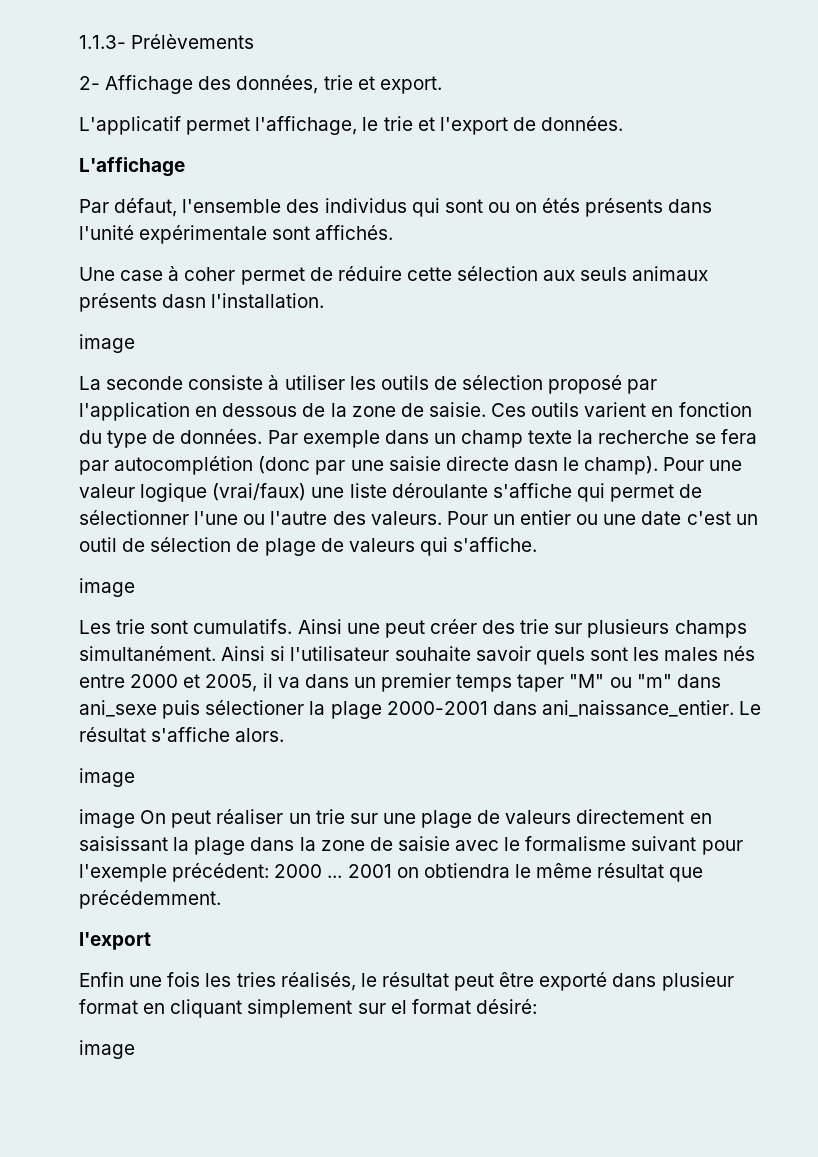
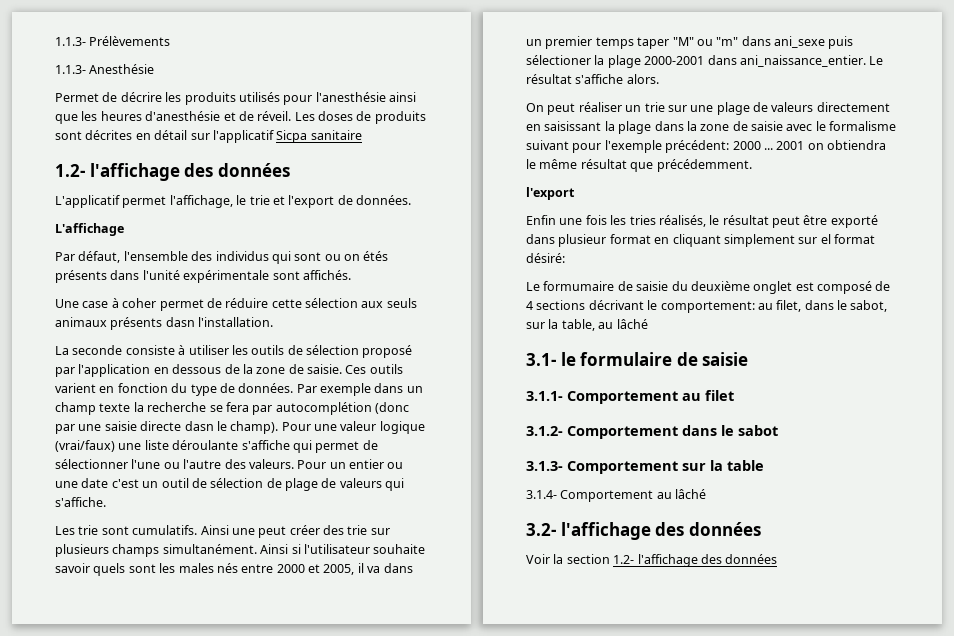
[79,75,442,94] 2- Affichage des données, trie et export. -> [55,64,155,74] [55,92,416,105] [55,111,426,124] [55,130,362,143] [55,163,290,181] 1.1.3- Anesthésie // Permet de décrire les produits utilisés pour l'anesthésie ainsi que les heures d'anesthésie et de réveil. Les doses de produits sont décrites en détail sur l'applicatif Sicpa sanitaire // 1.2- l'affichage des données
[79,334,135,353] // image -> (274, 322) none
[79,578,135,597] // image -> (106, 502) none
[79,768,135,787] [79,809,135,828] image // image -> (659, 79) none
[79,1040,135,1059] image -> [526,281,891,294] [526,300,888,313] [526,319,648,331] [526,352,749,366] [526,390,734,404] [526,425,778,439] [526,460,764,474] [526,489,707,502] [526,522,761,540] [526,554,778,567] Le formumaire de saisie du deuxième onglet est composé de 4 sections décrivant le comportement: au filet, dans le sabot, sur la table, au lâché // 3.1- le formulaire de saisie // 3.1.1- Comportement au filet // 3.1.2- Comportement dans le sabot // 3.1.3- Comportement sur la table // 3.1.4- Comportement au lâché // 3.2- l'affichage des données // Voir la section 1.2- l'affichage des données

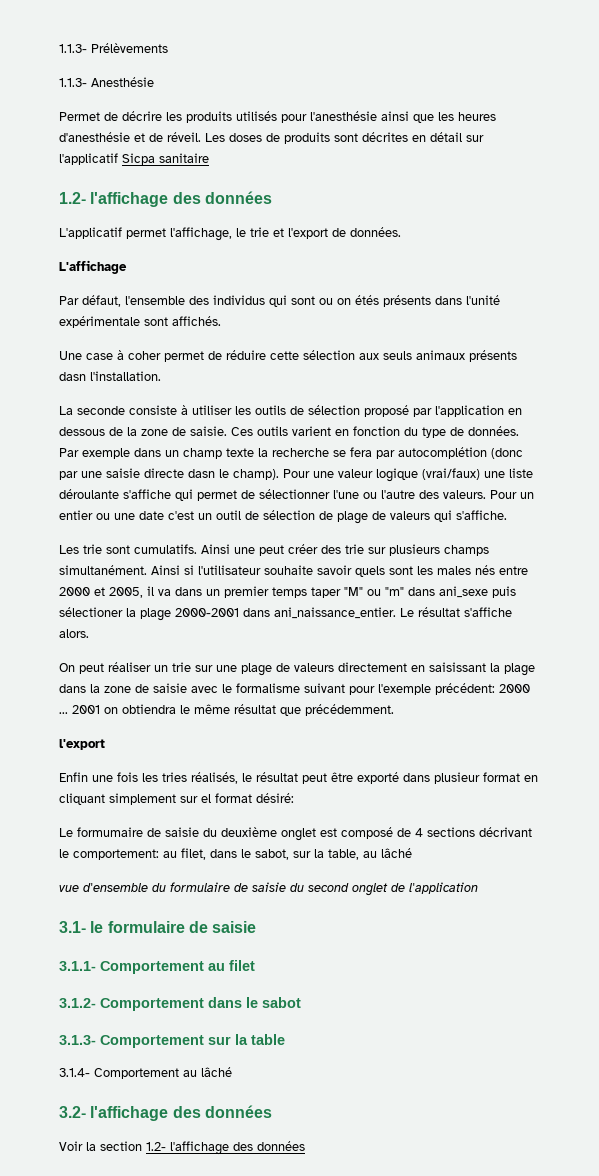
(648, 324) none -> [59,882,478,896] // vue d'ensemble du formulaire de saisie du second onglet de l'application

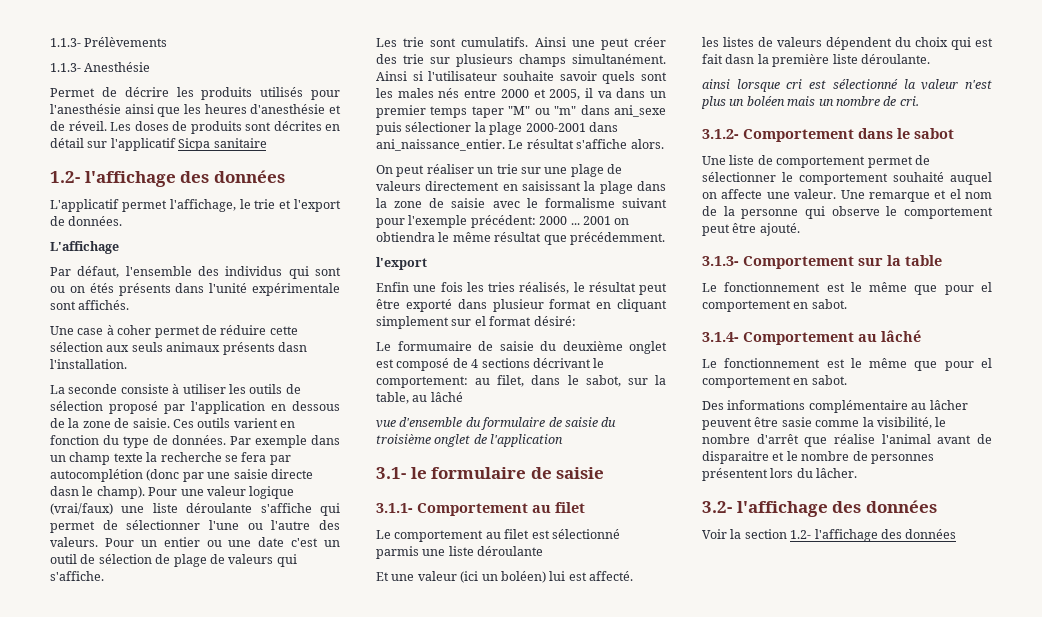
[308,883,349,892] second -> [376,434,431,444] troisième
(255, 965) none -> [376,529,620,542] [376,546,544,559] [376,571,633,583] [702,37,993,50] [702,54,930,67] [702,79,992,92] [701,96,919,109] // Le comportement au filet est sélectionné parmis une liste déroulante // Et une valeur (ici un boléen) lui est affecté. // les listes de valeurs dépendent du choix qui est fait dasn la première liste déroulante. // ainsi lorsque cri est sélectionné la valeur n'est plus un boléen mais un nombre de cri.
(301, 1002) none -> [702,155,930,168] [702,172,992,185] [702,189,992,202] [702,206,993,219] [702,223,800,236] // Une liste de comportement permet de sélectionner le comportement souhaité auquel on affecte une valeur. Une remarque et el nom de la personne qui observe le comportement peut être ajouté.
[59,1067,232,1079] 3.1.4- Comportement au lâché -> [702,282,992,295] [702,299,847,312] [702,330,921,345] [702,358,992,371] [702,375,847,388] [702,400,968,413] [702,417,947,430] [702,434,992,447] [702,451,934,464] [702,468,858,481] Le fonctionnement est le même que pour el comportement en sabot. // 3.1.4- Comportement au lâché // Le fonctionnement est le même que pour el comportement en sabot. // Des informations complémentaire au lâcher peuvent être sasie comme la visibilité, le nombre d'arrêt que réalise l'animal avant de disparaitre et le nombre de personnes présentent lors du lâcher.

